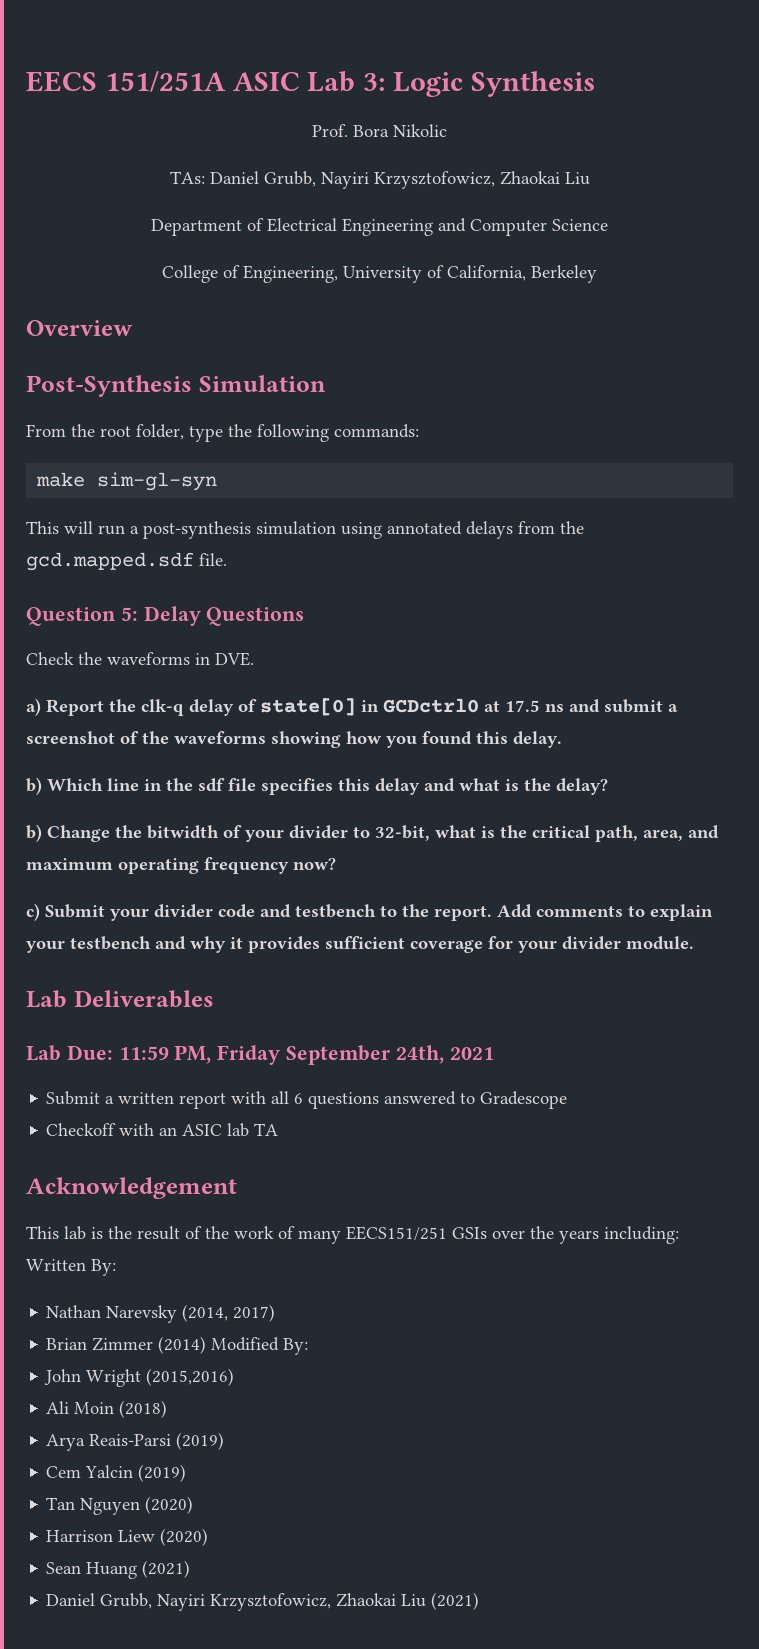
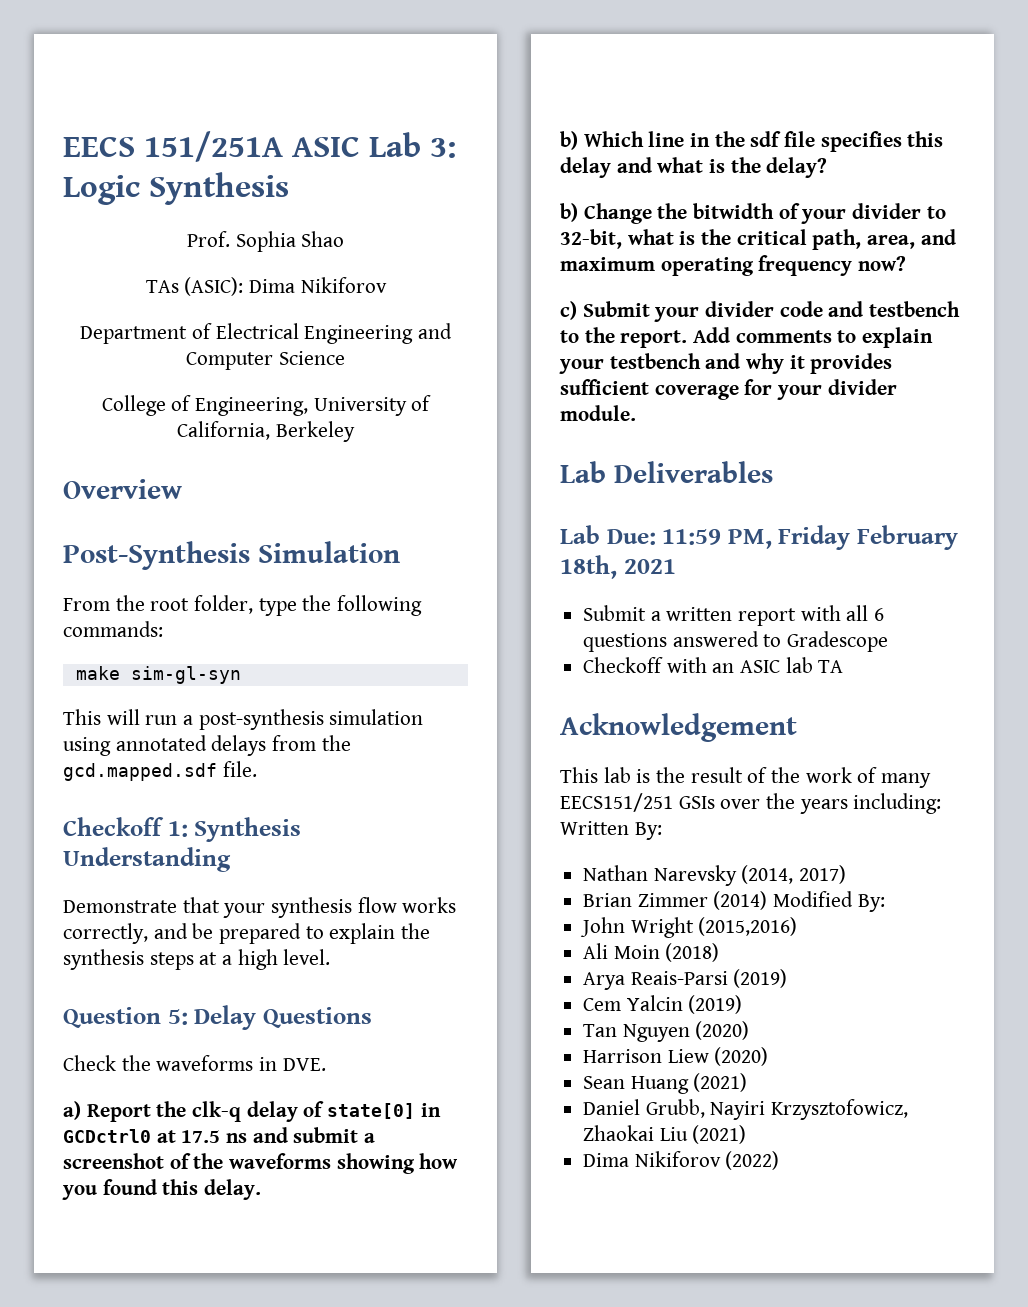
[353,124,447,137] [169,171,590,189] Bora Nikolic // TAs: Daniel Grubb, Nayiri Krzysztofowicz, Zhaokai Liu -> [235,231,345,252] [145,277,387,296] Sophia Shao // TAs (ASIC): Dima Nikiforov
(227, 559) none -> [63,817,302,842] [63,847,231,872] [63,897,457,918] [63,923,431,944] [63,949,331,970] // Checkoff 1: Synthesis Understanding // Demonstrate that your synthesis flow works correctly, and be prepared to explain the synthesis steps at a high level.
[286,1045,444,1065] September 24th, -> [857,525,959,550] [560,555,617,579] February 18th,
(480, 1601) none -> [583,1151,780,1170] // Dima Nikiforov (2022)

